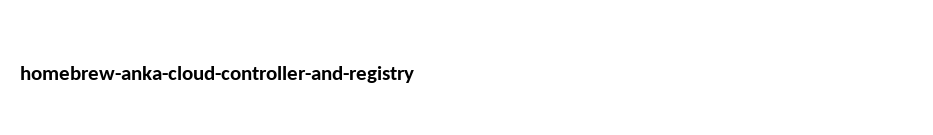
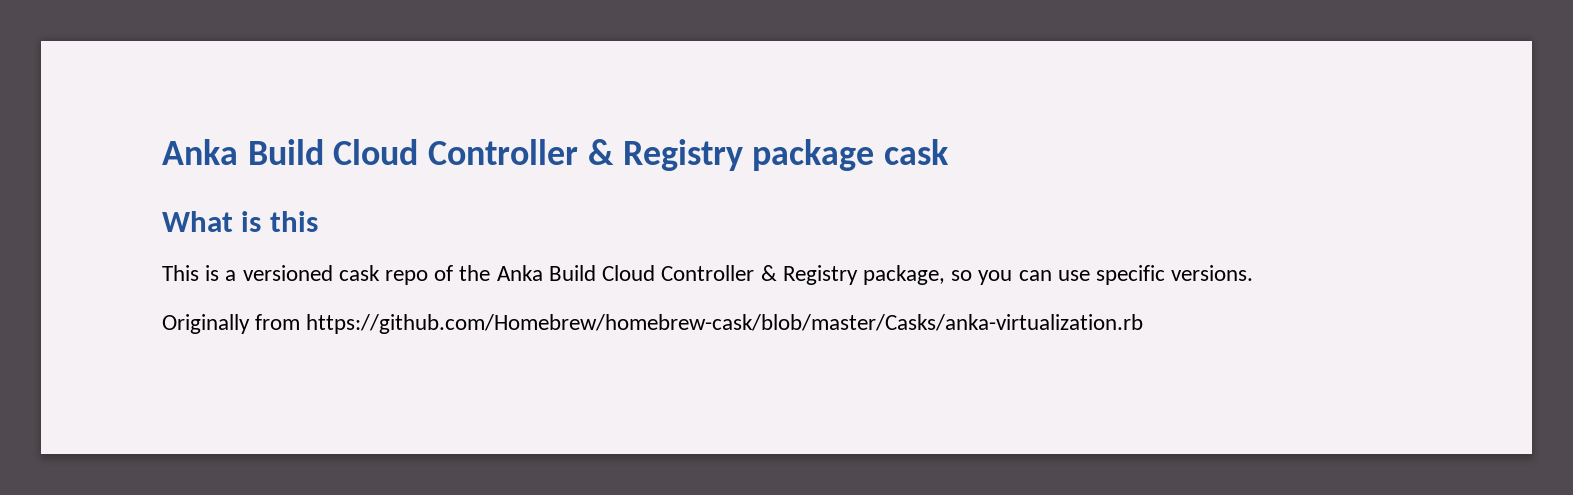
[20,66,414,83] homebrew-anka-cloud-controller-and-registry -> [162,139,950,171] [162,211,318,232] [162,265,1254,285] [162,314,1144,334] Anka Build Cloud Controller & Registry package cask // What is this // This is a versioned cask repo of the Anka Build Cloud Controller & Registry package, so you can use specific versions. // Originally from https://github.com/Homebrew/homebrew-cask/blob/master/Casks/anka-virtualization.rb

